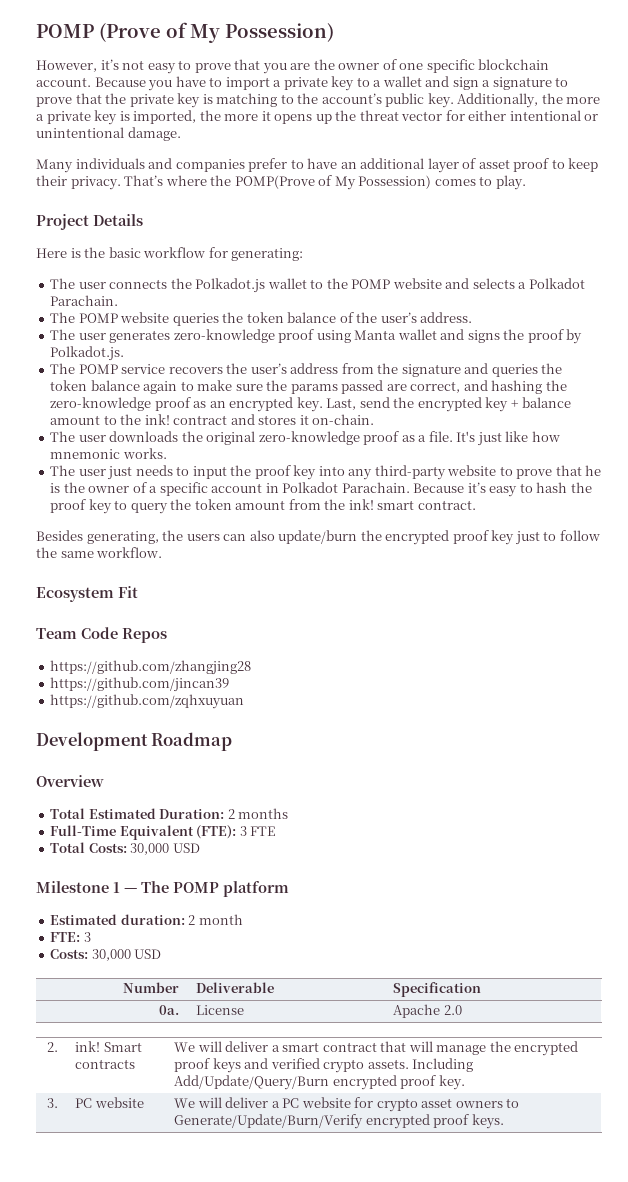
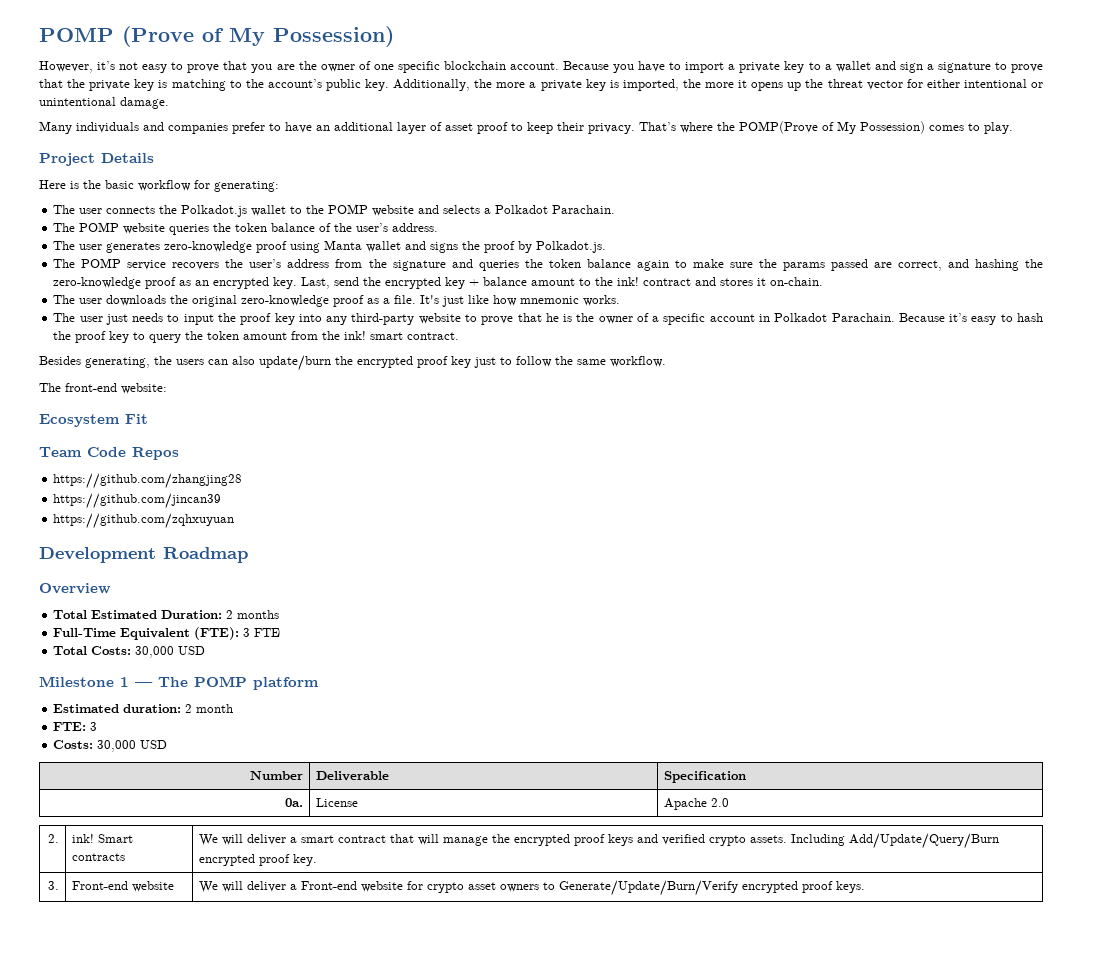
(163, 552) none -> [39,383,167,394] // The front-end website:
[75,1098,93,1108] PC -> [72,881,129,890] Front-end
[282,1098,300,1108] PC -> [301,881,358,890] Front-end

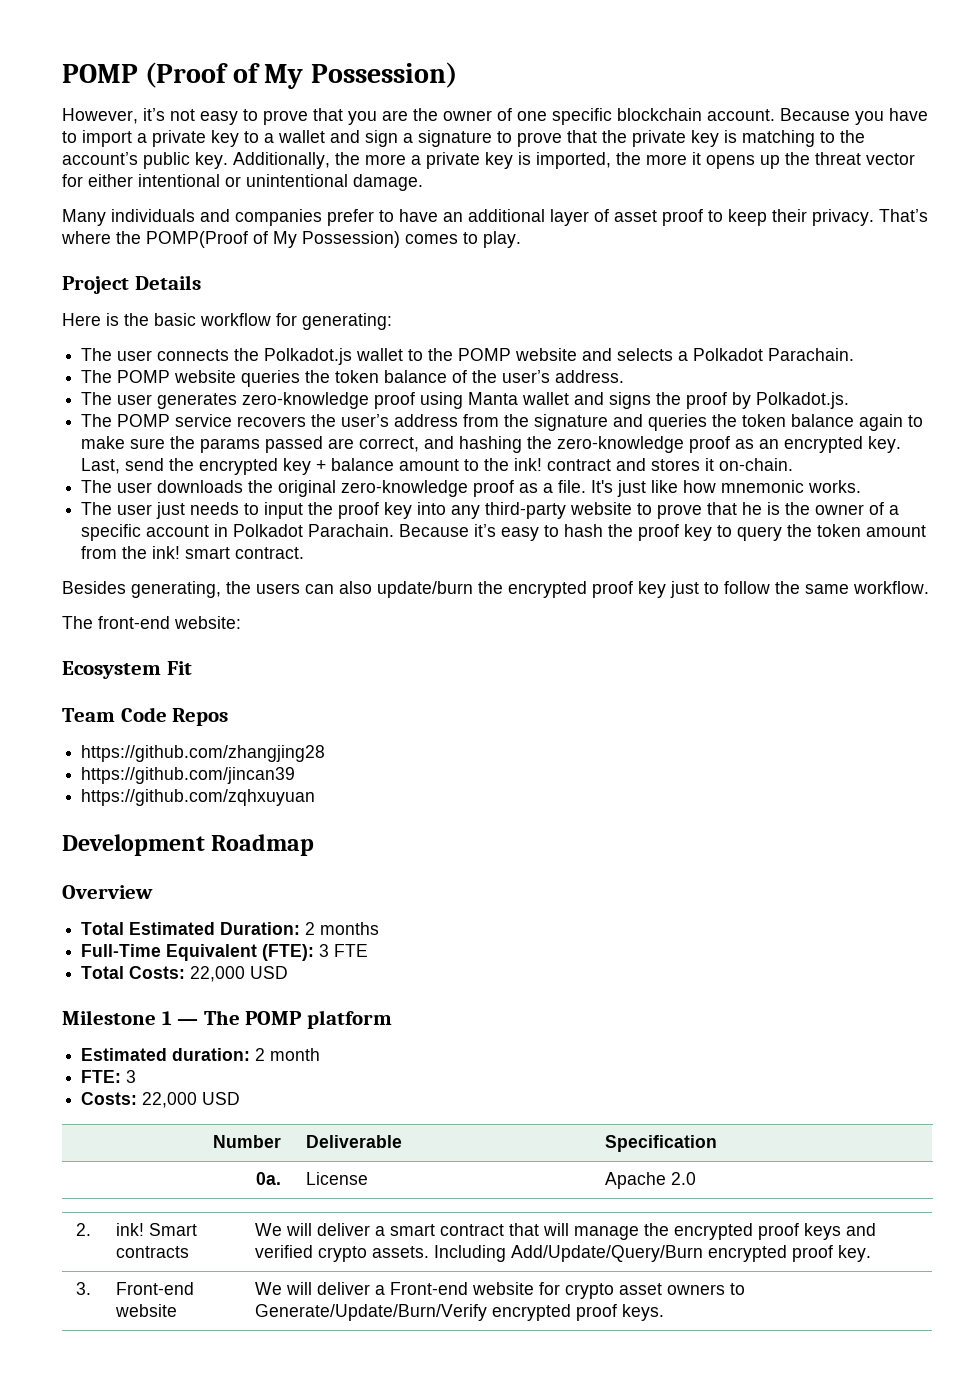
[39,26,194,47] POMP (Prove -> [62,62,229,88] POMP (Proof
[739,121,818,134] POMP(Prove -> [146,231,248,248] POMP(Proof
[135,646,175,658] 30,000 -> [190,966,246,982] 22,000
[97,740,137,752] 30,000 -> [142,1092,198,1108] 22,000

